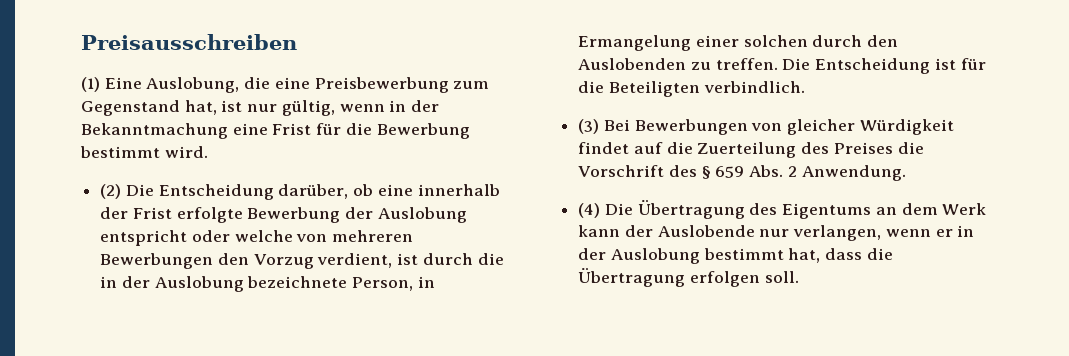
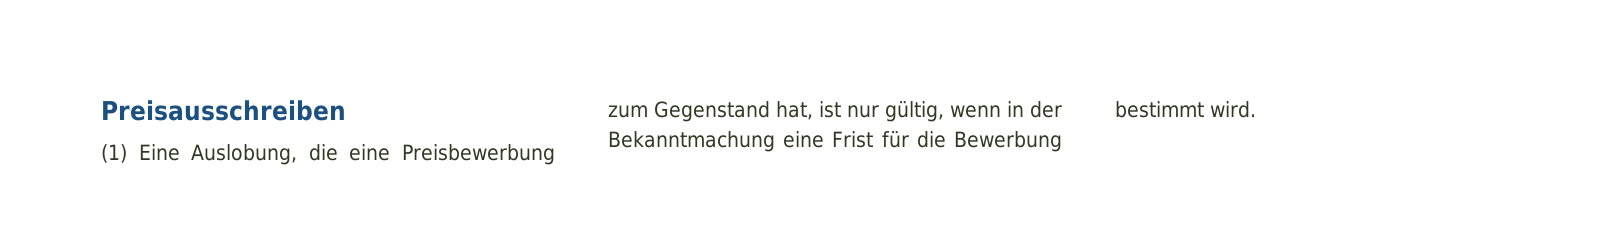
[100,184,500,200] [100,207,467,223] [100,230,414,246] [100,253,504,269] [100,276,435,292] [578,35,899,51] [578,58,986,74] [578,81,805,97] [578,119,954,135] [578,142,924,158] [578,165,906,181] [578,200,987,219] [578,225,975,241] [578,248,893,264] [578,268,799,287] // (2) Die Entscheidung darüber, ob eine innerhalb der Frist erfolgte Bewerbung der Auslobung entspricht oder welche von mehreren Bewerbungen den Vorzug verdient, ist durch die in der Auslobung bezeichnete Person, in Ermangelung einer solchen durch den Auslobenden zu treffen. Die Entscheidung ist für die Beteiligten verbindlich. // (3) Bei Bewerbungen von gleicher Würdigkeit findet auf die Zuerteilung des Preises die Vorschrift des § 659 Abs. 2 Anwendung. // (4) Die Übertragung des Eigentums an dem Werk kann der Auslobende nur verlangen, wenn er in der Auslobung bestimmt hat, dass die Übertragung erfolgen soll. -> (1256, 109) none

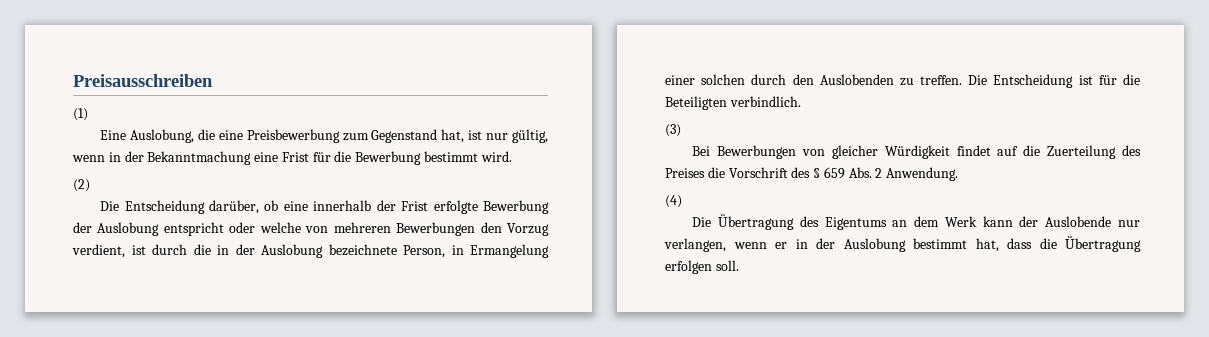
(127, 153) none -> (88, 114) //
(1256, 109) none -> [73,179,90,192] [100,200,549,214] [73,222,549,236] [72,244,549,258] [665,74,1140,88] [665,96,801,110] [665,124,681,137] [692,145,1141,159] [665,167,959,181] [665,195,682,208] [692,214,1140,230] [664,236,1141,252] [665,260,739,274] // (2) // Die Entscheidung darüber, ob eine innerhalb der Frist erfolgte Bewerbung der Auslobung entspricht oder welche von mehreren Bewerbungen den Vorzug verdient, ist durch die in der Auslobung bezeichnete Person, in Ermangelung einer solchen durch den Auslobenden zu treffen. Die Entscheidung ist für die Beteiligten verbindlich. // (3) // Bei Bewerbungen von gleicher Würdigkeit findet auf die Zuerteilung des Preises die Vorschrift des § 659 Abs. 2 Anwendung. // (4) // Die Übertragung des Eigentums an dem Werk kann der Auslobende nur verlangen, wenn er in der Auslobung bestimmt hat, dass die Übertragung erfolgen soll.

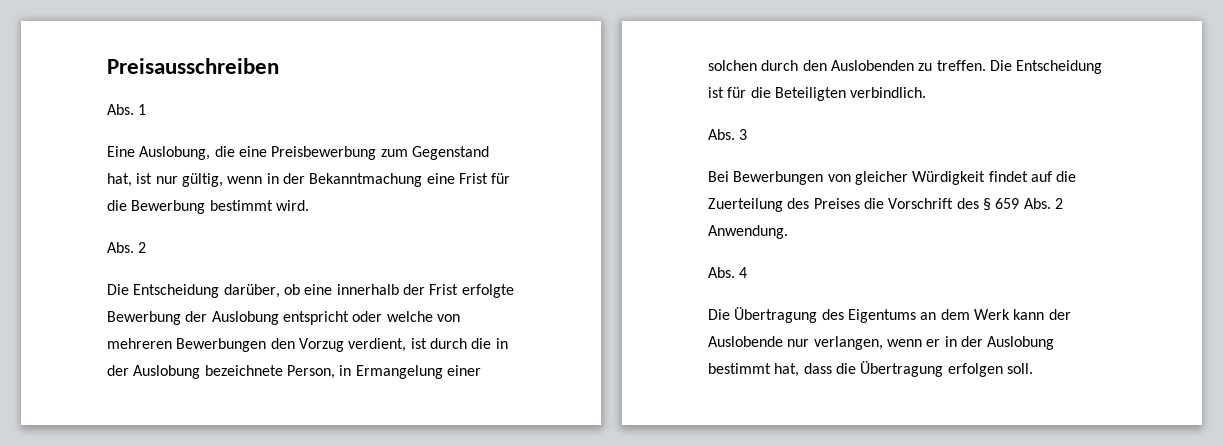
[73,108,88,121] (1) -> [107,104,147,115] Abs. 1
[73,179,90,192] (2) -> [107,242,147,253] Abs. 2
[665,124,681,137] (3) -> [708,129,748,140] Abs. 3
[665,195,682,208] (4) -> [708,267,748,278] Abs. 4

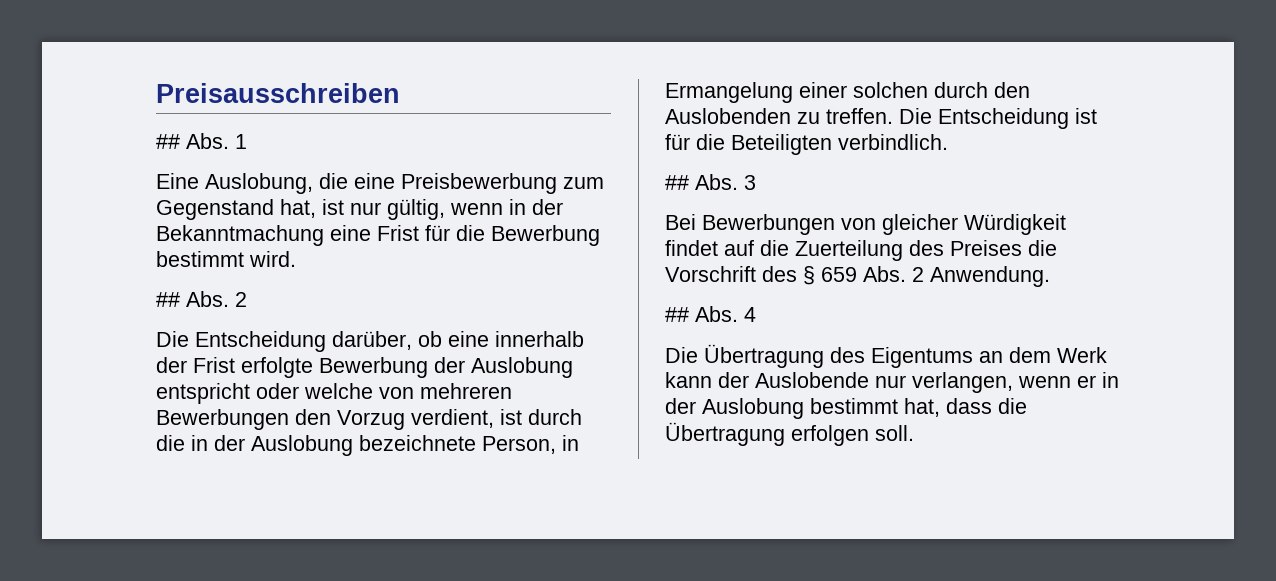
(279, 66) none -> [156,134,180,149] ##
(309, 205) none -> [156,292,180,307] ##
(927, 92) none -> [665,175,689,190] ##
(788, 232) none -> [665,307,689,322] ##

